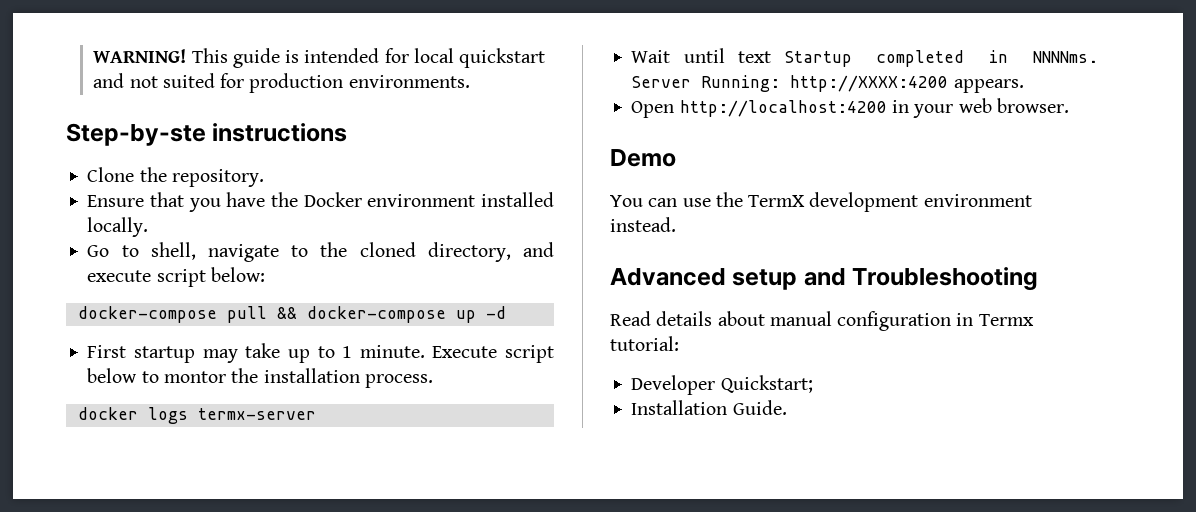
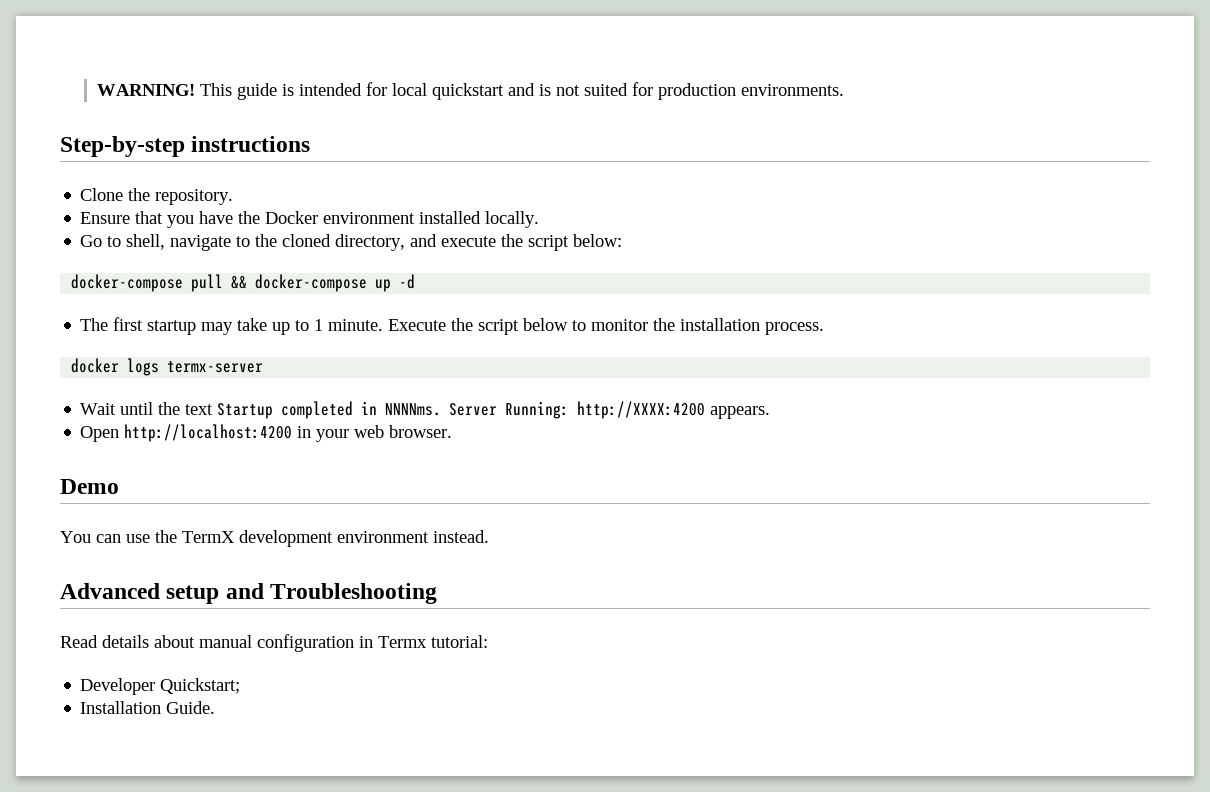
(125, 80) none -> [538,84,551,96] is
[66,123,206,146] Step-by-ste -> [60,136,185,157] Step-by-step
(152, 276) none -> [501,234,524,247] the
[87,345,127,358] First -> [80,317,144,331] The first
(498, 352) none -> [451,318,474,331] the
[163,371,226,383] montor -> [591,319,649,331] monitor
(725, 55) none -> [158,402,181,415] the

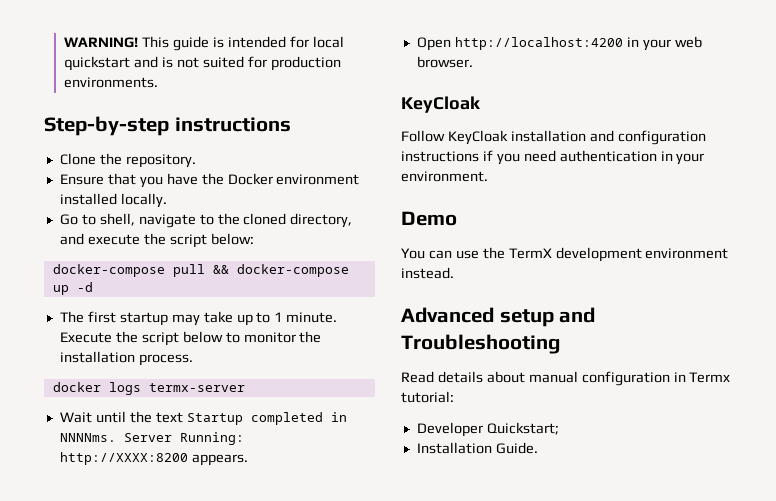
[577,401,706,419] http://XXXX:4200 -> [59,452,188,465] http://XXXX:8200
(453, 431) none -> [401,96,480,113] [401,130,706,145] [401,150,705,165] [401,171,488,182] // KeyCloak // Follow KeyCloak installation and configuration instructions if you need authentication in your environment.

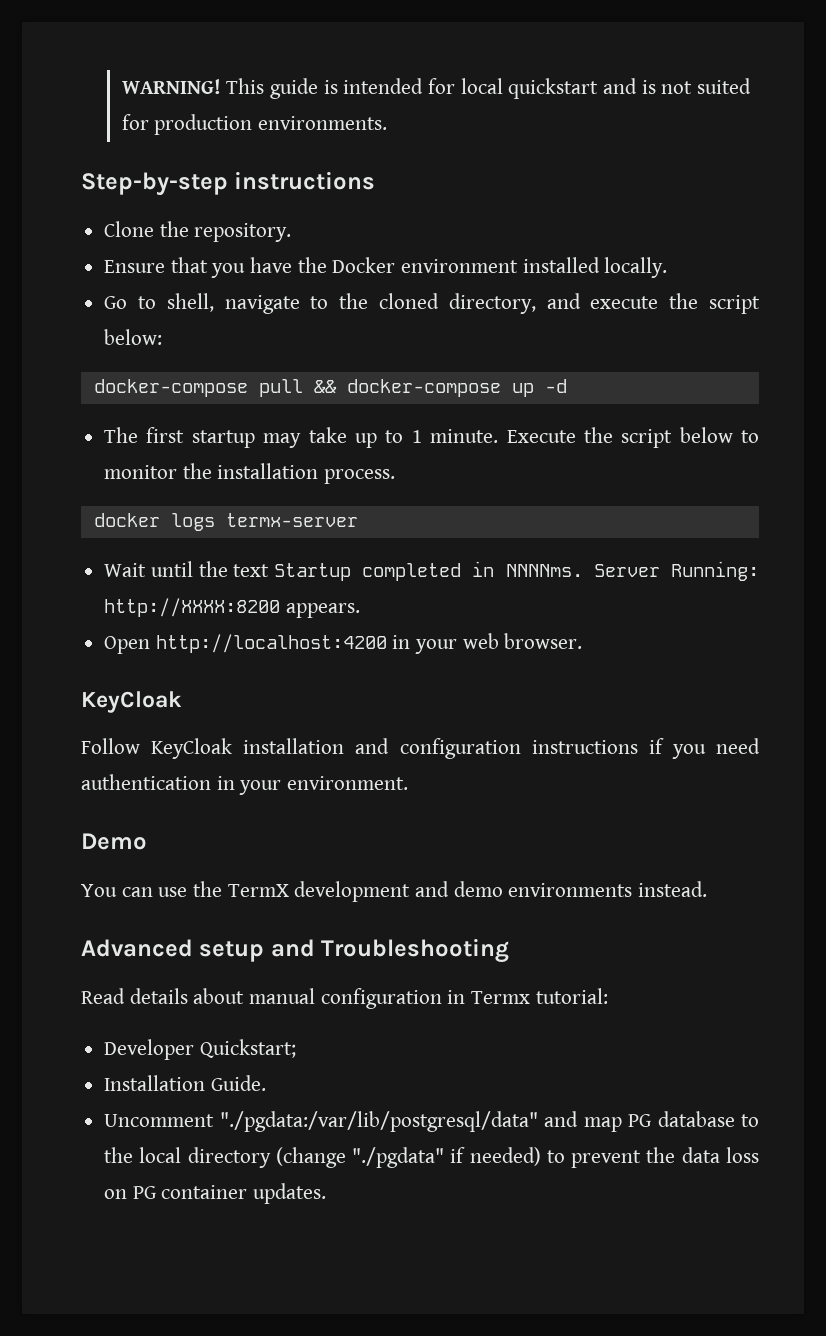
[645,248,729,259] environment -> [415,881,633,897] and demo environments
(538, 448) none -> [104,1111,759,1132] [104,1147,759,1168] [104,1183,327,1204] // Uncomment "./pgdata:/var/lib/postgresql/data" and map PG database to the local directory (change "./pgdata" if needed) to prevent the data loss on PG container updates.

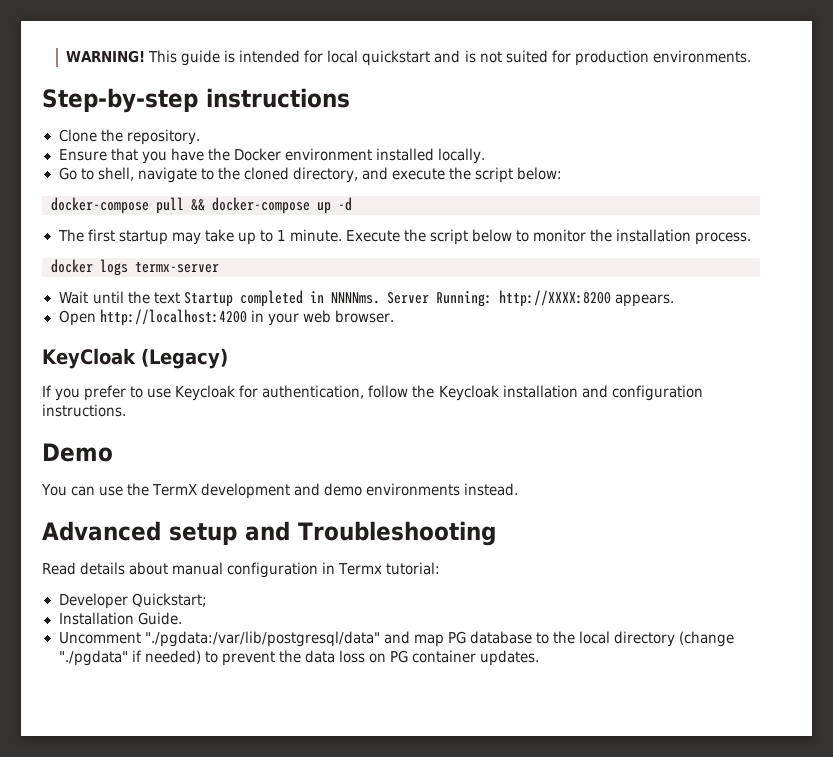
[81,738,760,759] [81,774,409,795] // Follow KeyCloak installation and configuration instructions if you need authentication in your environment. -> [141,348,228,369] [42,385,703,401] [42,404,126,417] (Legacy) // If you prefer to use Keycloak for authentication, follow the Keycloak installation and configuration instructions.

